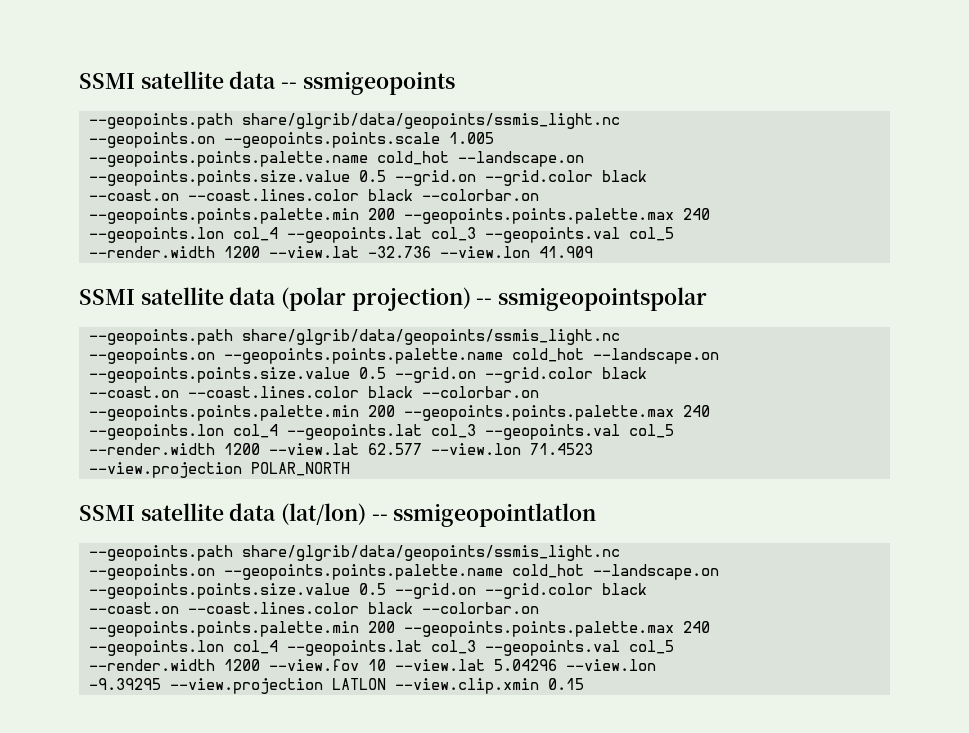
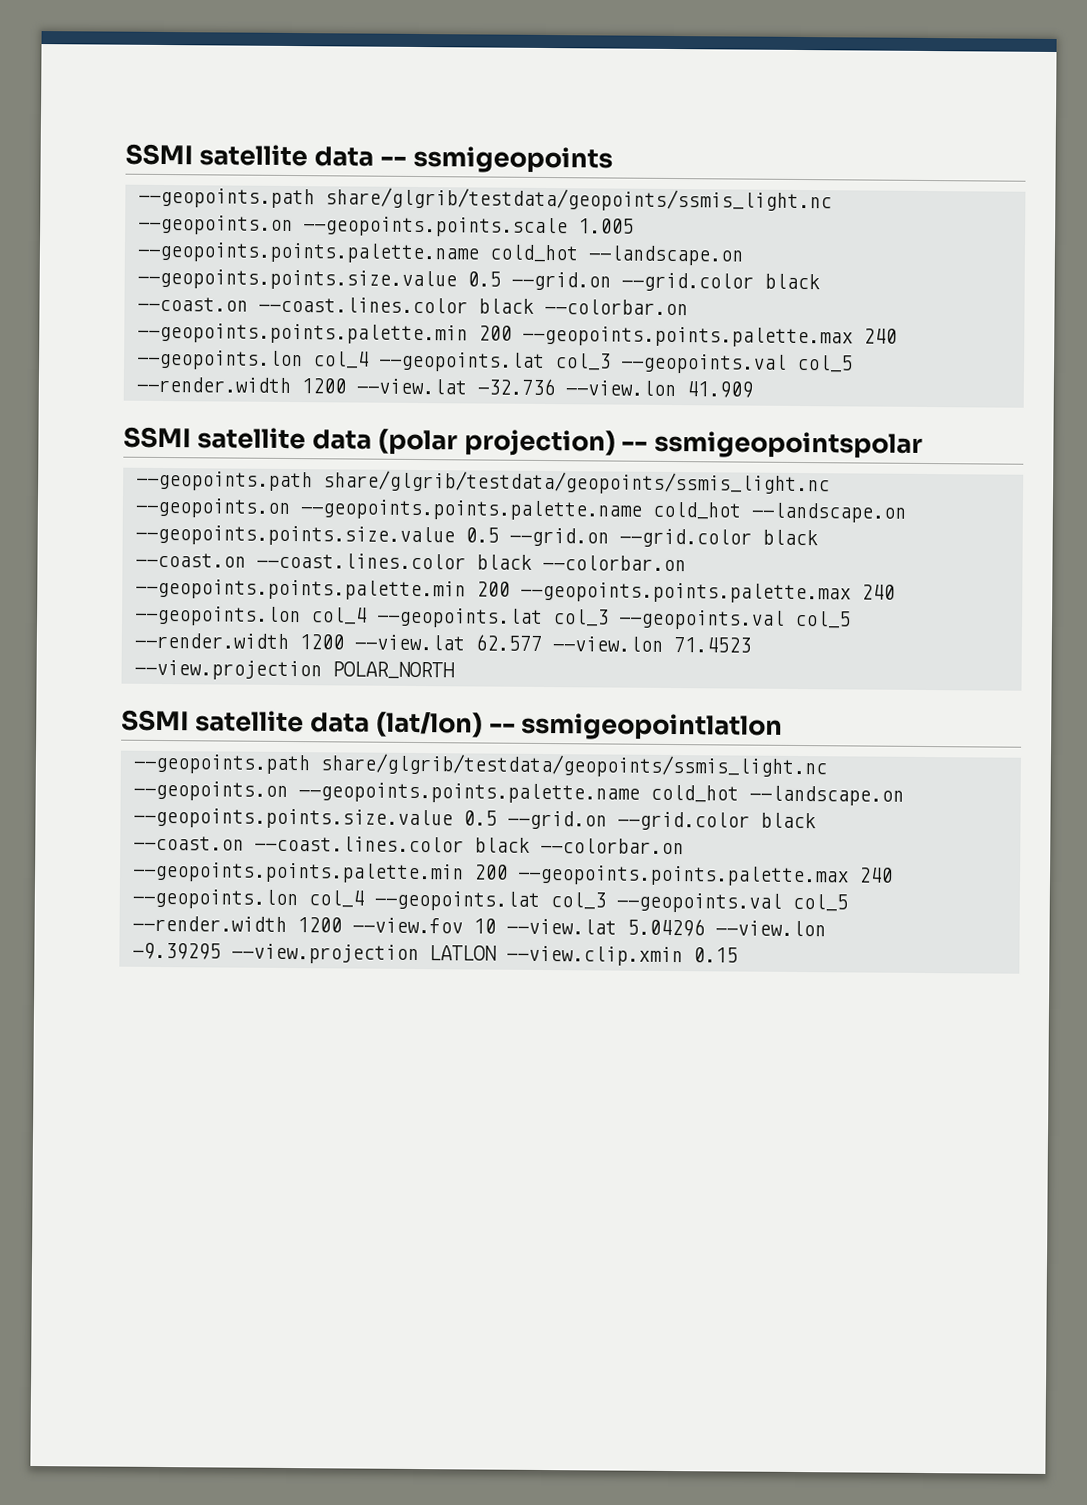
[241,113,620,129] share/glgrib/data/geopoints/ssmis_light.nc -> [325,187,833,213] share/glgrib/testdata/geopoints/ssmis_light.nc
[241,329,620,345] share/glgrib/data/geopoints/ssmis_light.nc -> [323,470,831,496] share/glgrib/testdata/geopoints/ssmis_light.nc
[241,545,620,561] share/glgrib/data/geopoints/ssmis_light.nc -> [320,753,828,779] share/glgrib/testdata/geopoints/ssmis_light.nc

